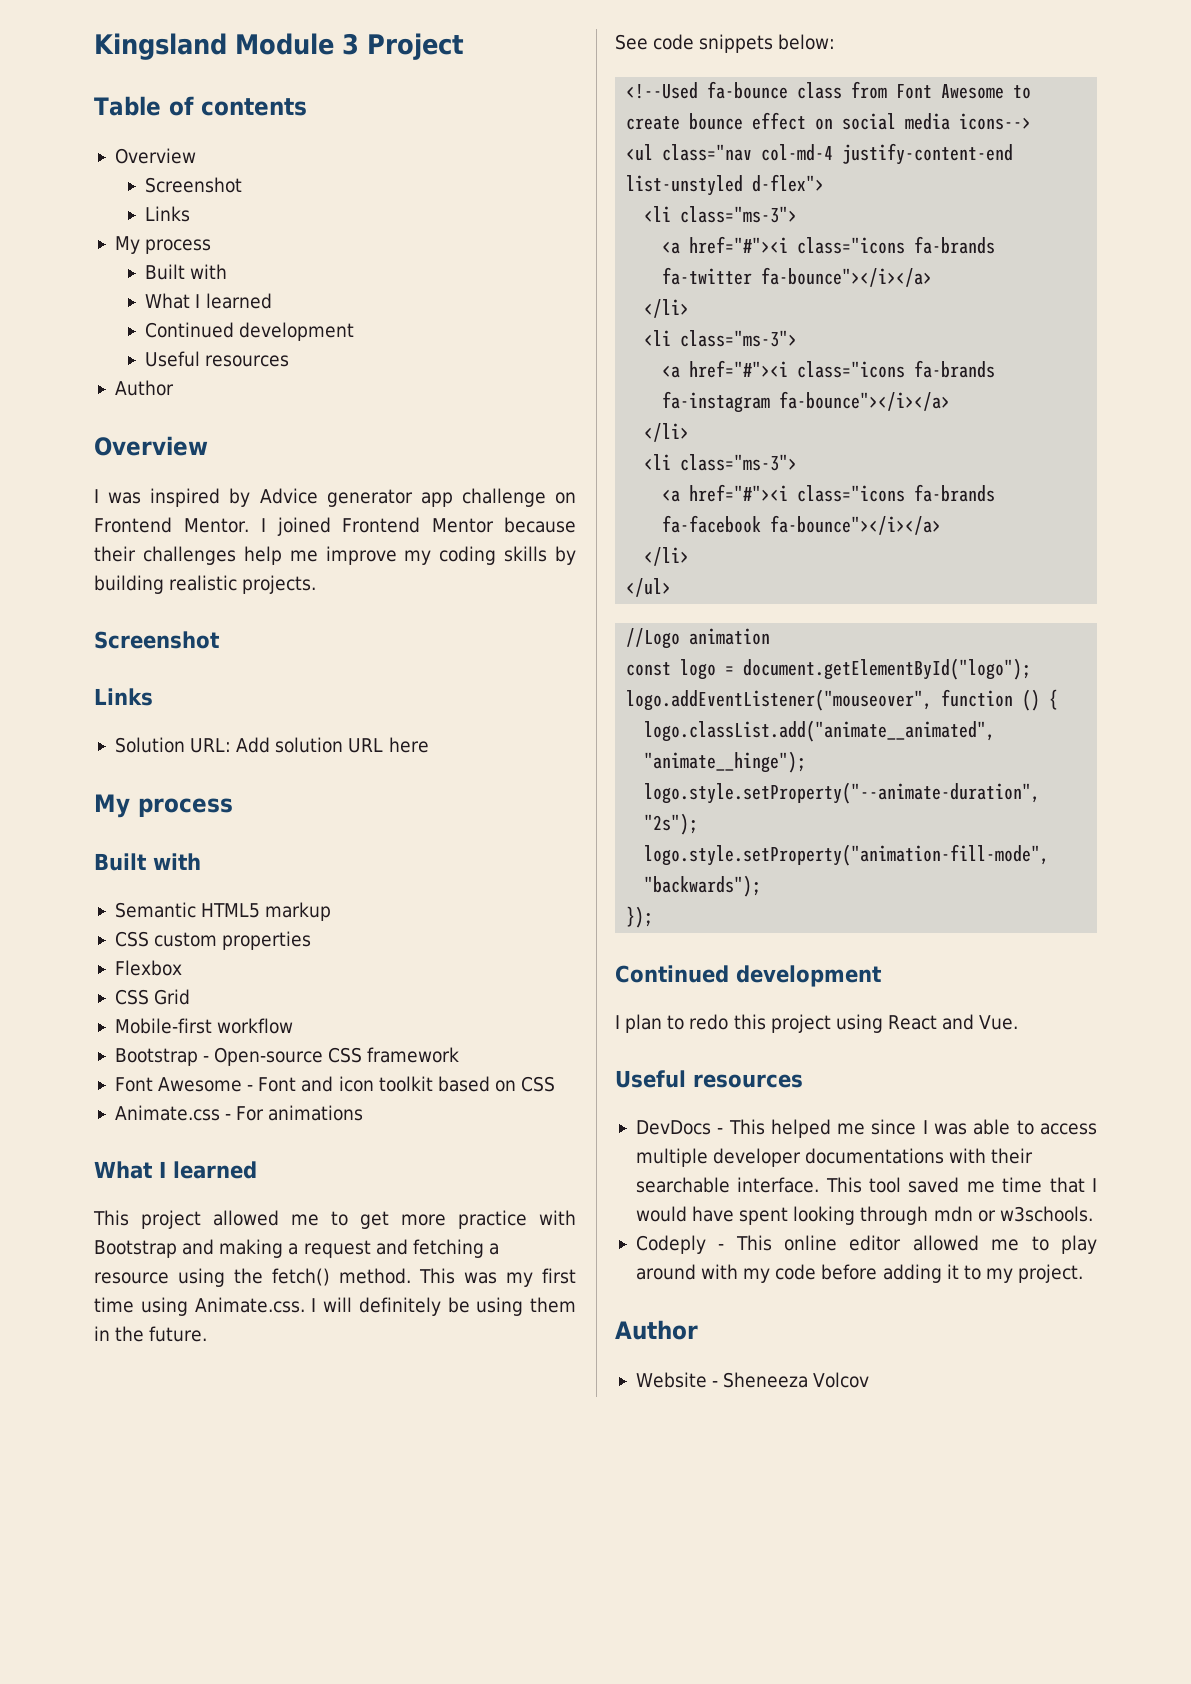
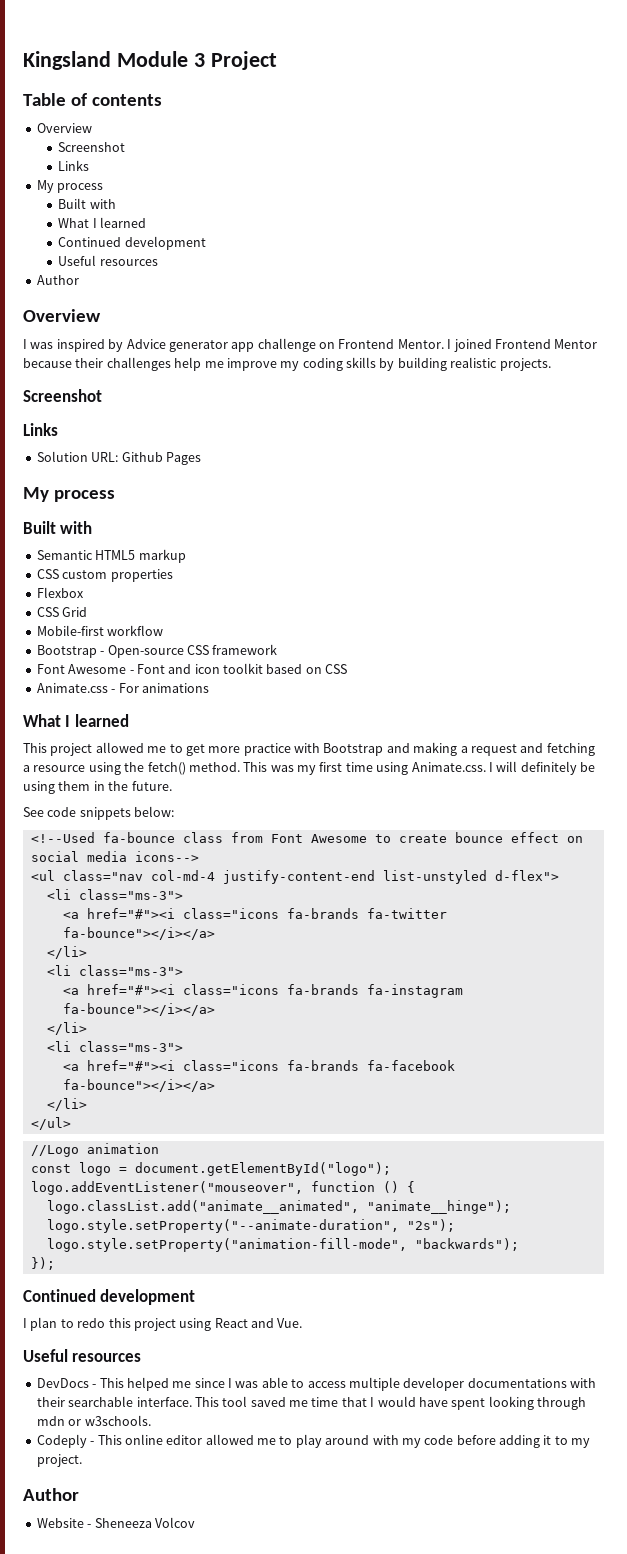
[236,737,429,753] Add solution URL here -> [121,452,201,465] Github Pages

